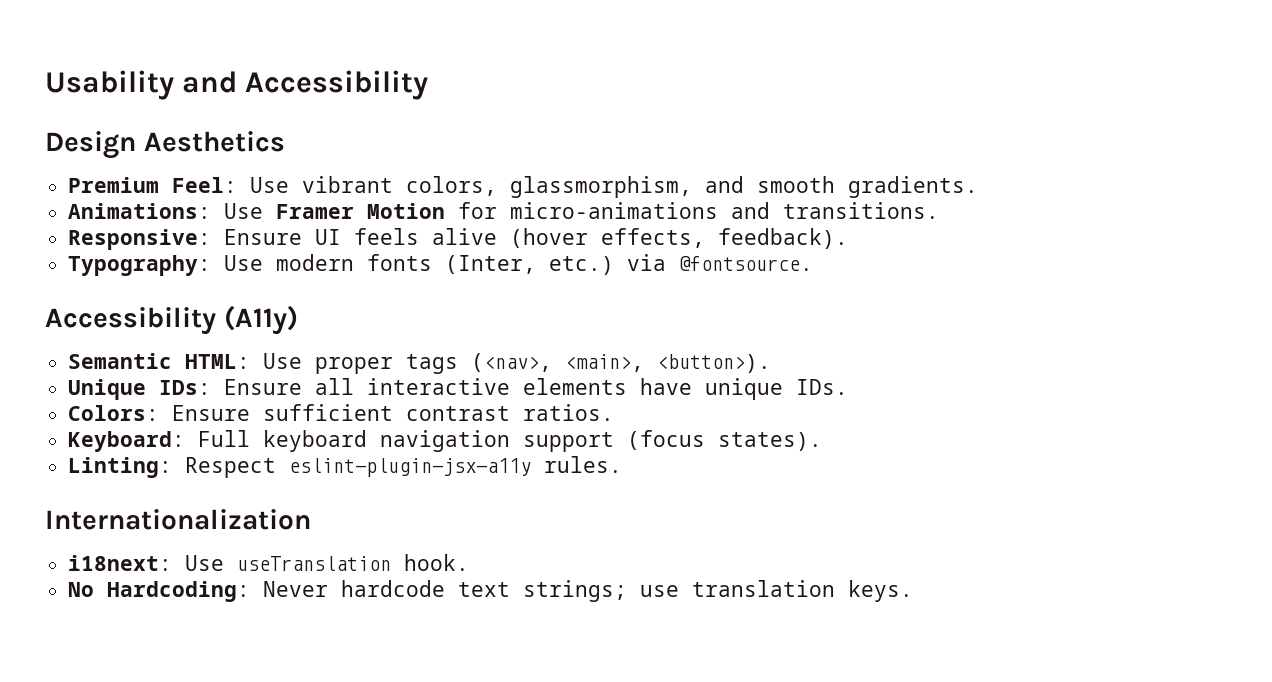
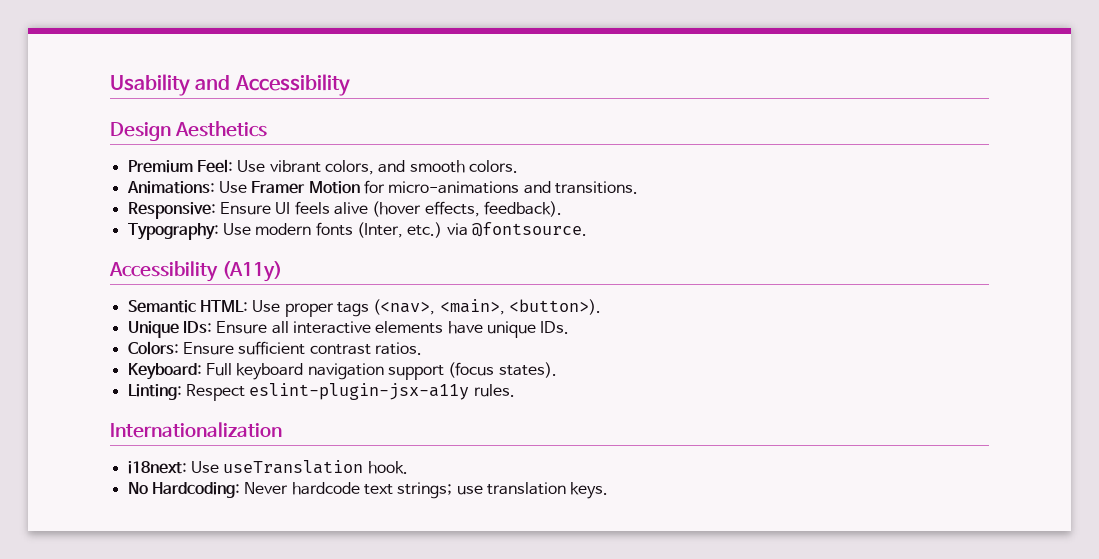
[510,176,693,198] glassmorphism, -> (374, 167) none
[848,176,979,198] gradients. -> [468,160,518,173] colors.

